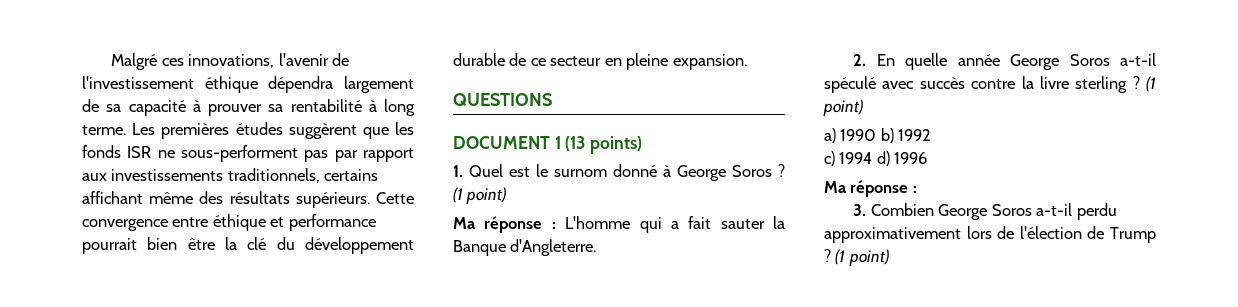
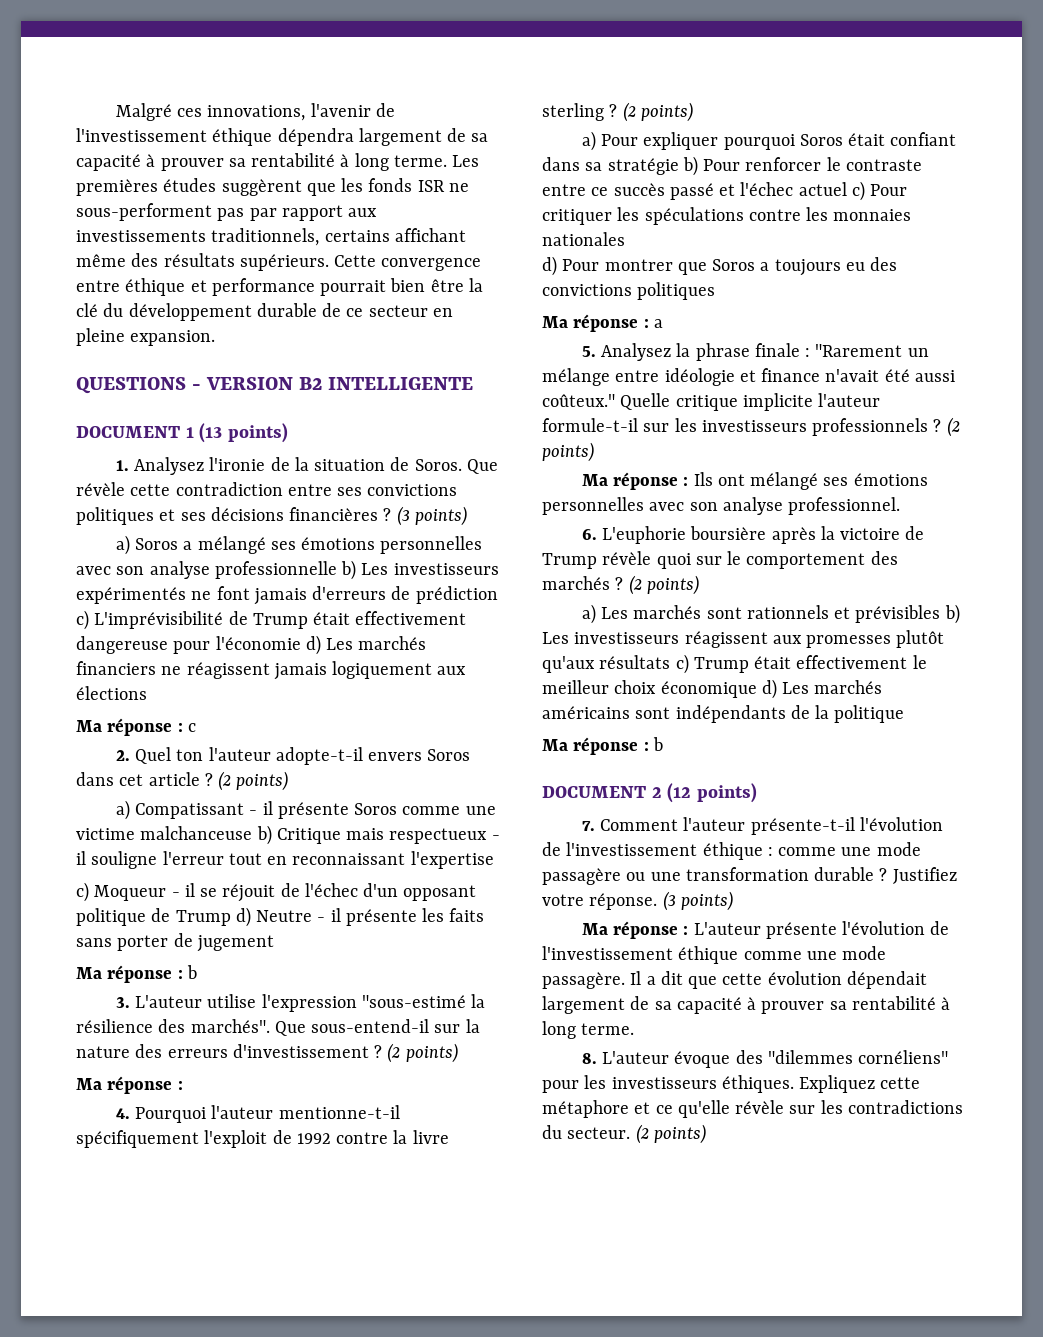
(552, 99) none -> [192,377,474,390] - VERSION B2 INTELLIGENTE
[469,164,785,181] [453,187,507,204] [453,216,785,233] [453,239,597,256] [853,53,1156,70] [824,76,965,93] Quel est le surnom donné à George Soros ? (1 point) // Ma réponse : L'homme qui a fait sauter la Banque d'Angleterre. // 2. En quelle année George Soros a-t-il spéculé avec succès -> [134,457,498,475] [76,482,458,496] [76,506,467,526] [115,535,483,555] [76,560,499,580] [76,586,498,605] [76,610,467,630] [76,635,427,655] [76,661,467,680] [76,686,147,700] [76,718,196,736] [115,747,471,765] [76,771,289,791] [115,800,496,820] [76,825,500,845] [76,851,494,869] [76,882,477,902] [76,907,485,927] [76,933,274,952] [76,965,197,983] [115,994,486,1012] [76,1019,480,1036] [76,1043,458,1063] [76,1076,183,1094] [115,1105,400,1123] [76,1130,331,1148] Analysez l'ironie de la situation de Soros. Que révèle cette contradiction entre ses convictions politiques et ses décisions financières ? (3 points) // a) Soros a mélangé ses émotions personnelles avec son analyse professionnelle b) Les investisseurs expérimentés ne font jamais d'erreurs de prédiction c) L'imprévisibilité de Trump était effectivement dangereuse pour l'économie d) Les marchés financiers ne réagissent jamais logiquement aux élections // Ma réponse : c // 2. Quel ton l'auteur adopte-t-il envers Soros dans cet article ? (2 points) // a) Compatissant - il présente Soros comme une victime malchanceuse b) Critique mais respectueux - il souligne l'erreur tout en reconnaissant l'expertise // c) Moqueur - il se réjouit de l'échec d'un opposant politique de Trump d) Neutre - il présente les faits sans porter de jugement // Ma réponse : b // 3. L'auteur utilise l'expression "sous-estimé la résilience des marchés". Que sous-entend-il sur la nature des erreurs d'investissement ? (2 points) // Ma réponse : // 4. Pourquoi l'auteur mentionne-t-il spécifiquement l'exploit de 1992
[1146,76,1156,92] [823,99,863,116] [824,128,932,143] [824,151,928,166] [824,180,917,197] [853,203,1117,220] [824,226,1156,243] [824,249,889,266] (1 point) // a) 1990 b) 1992 // c) 1994 d) 1996 // Ma réponse : // 3. Combien George Soros a-t-il perdu approximativement lors de l'élection de Trump ? (1 point) -> [622,102,693,122] [581,131,957,151] [542,156,922,176] [542,181,908,201] [542,207,912,225] [542,232,625,246] [542,256,898,276] [542,282,716,300] [542,314,663,332] [581,343,929,361] [542,368,955,386] [542,393,881,411] [542,417,960,437] [542,442,594,462] [581,472,928,490] [542,497,901,515] [581,526,925,544] [542,551,898,569] [542,575,699,595] [581,604,960,624] [542,630,945,648] [542,654,927,674] [542,679,883,699] [542,705,905,723] [542,737,663,755] [542,783,758,803] [581,817,943,835] [542,842,921,860] [542,867,957,885] [542,891,733,911] [581,921,950,939] [542,946,887,964] [542,971,927,989] [542,996,951,1014] [542,1021,635,1039] [581,1050,949,1068] [542,1075,921,1093] [542,1100,963,1118] [542,1124,706,1144] (2 points) // a) Pour expliquer pourquoi Soros était confiant dans sa stratégie b) Pour renforcer le contraste entre ce succès passé et l'échec actuel c) Pour critiquer les spéculations contre les monnaies nationales // d) Pour montrer que Soros a toujours eu des convictions politiques // Ma réponse : a // 5. Analysez la phrase finale : "Rarement un mélange entre idéologie et finance n'avait été aussi coûteux." Quelle critique implicite l'auteur formule-t-il sur les investisseurs professionnels ? (2 points) // Ma réponse : Ils ont mélangé ses émotions personnelles avec son analyse professionnel. // 6. L'euphorie boursière après la victoire de Trump révèle quoi sur le comportement des marchés ? (2 points) // a) Les marchés sont rationnels et prévisibles b) Les investisseurs réagissent aux promesses plutôt qu'aux résultats c) Trump était effectivement le meilleur choix économique d) Les marchés américains sont indépendants de la politique // Ma réponse : b // DOCUMENT 2 (12 points) // 7. Comment l'auteur présente-t-il l'évolution de l'investissement éthique : comme une mode passagère ou une transformation durable ? Justifiez votre réponse. (3 points) // Ma réponse : L'auteur présente l'évolution de l'investissement éthique comme une mode passagère. Il a dit que cette évolution dépendait largement de sa capacité à prouver sa rentabilité à long terme. // 8. L'auteur évoque des "dilemmes cornéliens" pour les investisseurs éthiques. Expliquez cette métaphore et ce qu'elle révèle sur les contradictions du secteur. (2 points)

